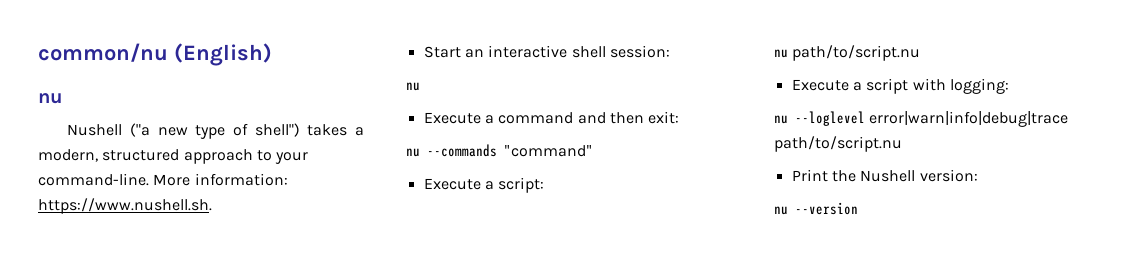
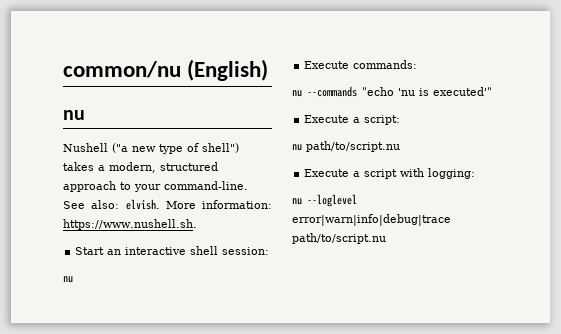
(149, 179) none -> [63,199,160,210] See also: elvish.
[484,111,680,124] [406,144,593,157] a command and then exit: // nu --commands "command" -> [353,60,418,69] [292,86,492,97] commands: // nu --commands "echo 'nu is executed'"
[791,169,978,182] [774,202,858,215] // Print the Nushell version: // nu --version -> (386, 238) none

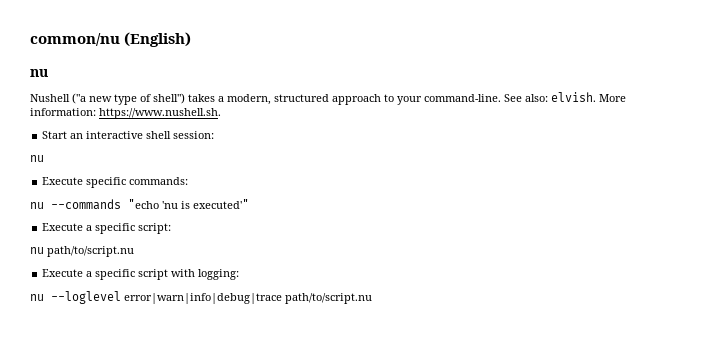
(350, 65) none -> [86,177,127,188] specific
(361, 120) none -> [95,223,136,234] specific
(361, 174) none -> [95,269,136,280] specific

